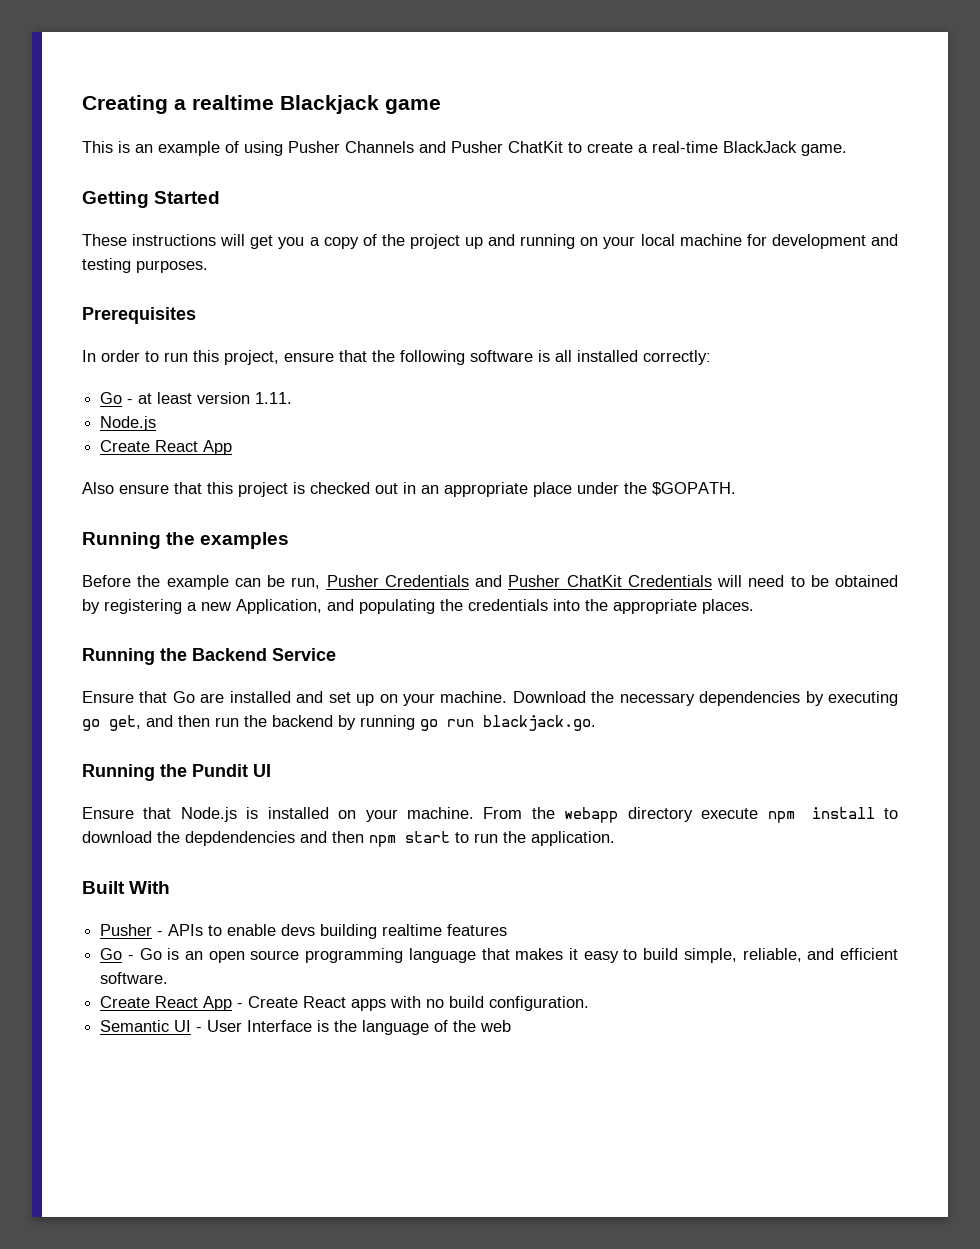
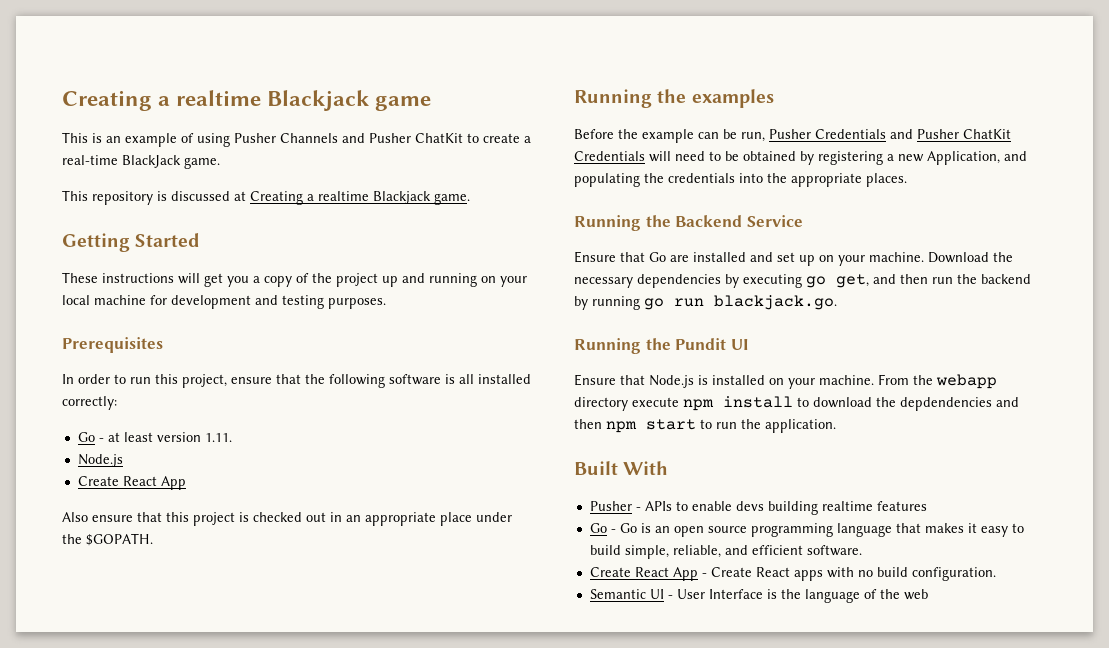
(847, 150) none -> [62,190,470,205] // This repository is discussed at Creating a realtime Blackjack game.

